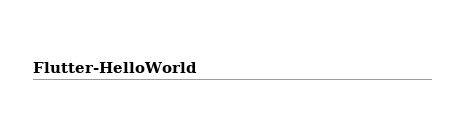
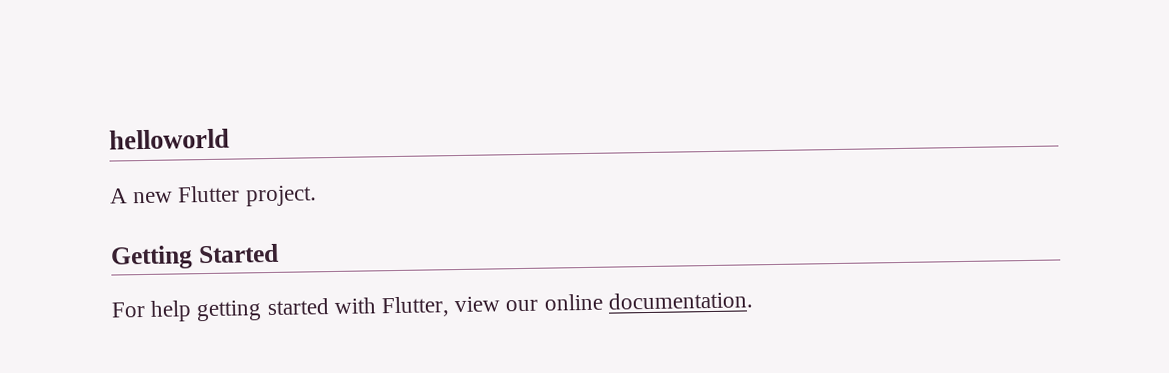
[33,62,197,73] Flutter-HelloWorld -> [109,128,230,150] [109,185,317,207] [110,243,279,270] [111,291,753,322] helloworld // A new Flutter project. // Getting Started // For help getting started with Flutter, view our online documentation.

